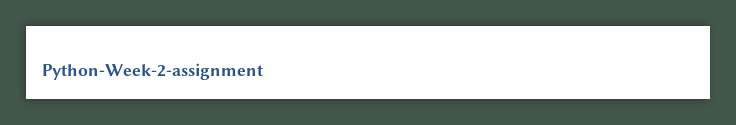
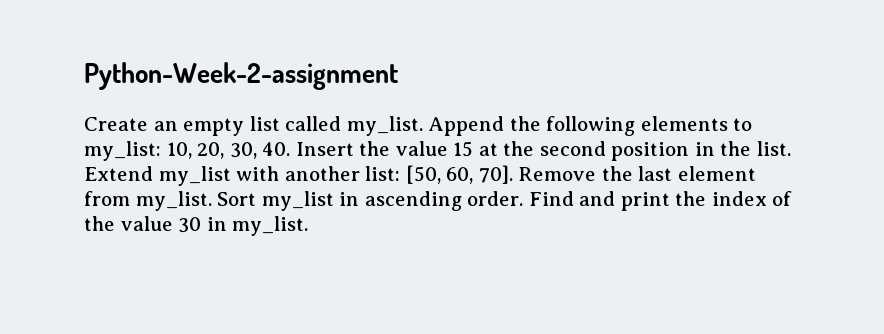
(263, 71) none -> [84,116,753,136] [84,141,792,161] [84,165,756,186] [84,191,793,211] [84,216,309,236] // Create an empty list called my_list. Append the following elements to my_list: 10, 20, 30, 40. Insert the value 15 at the second position in the list. Extend my_list with another list: [50, 60, 70]. Remove the last element from my_list. Sort my_list in ascending order. Find and print the index of the value 30 in my_list.

